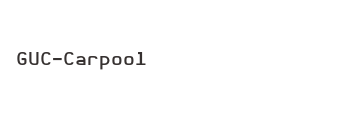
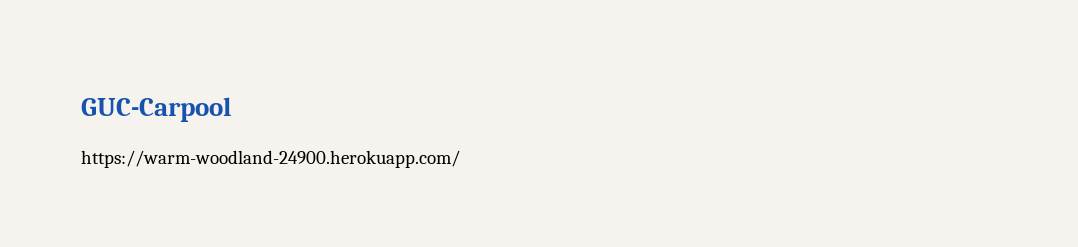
(147, 61) none -> [81,150,460,168] // https://warm-woodland-24900.herokuapp.com/

